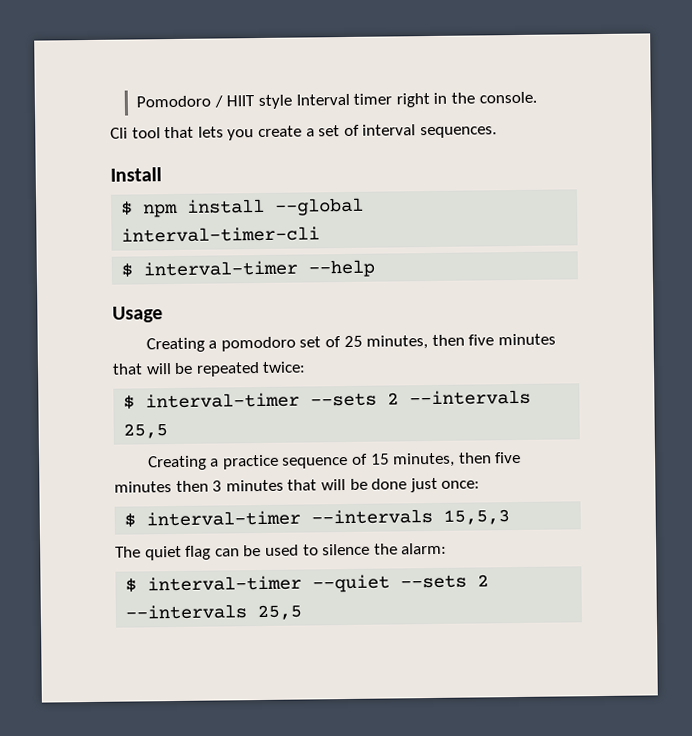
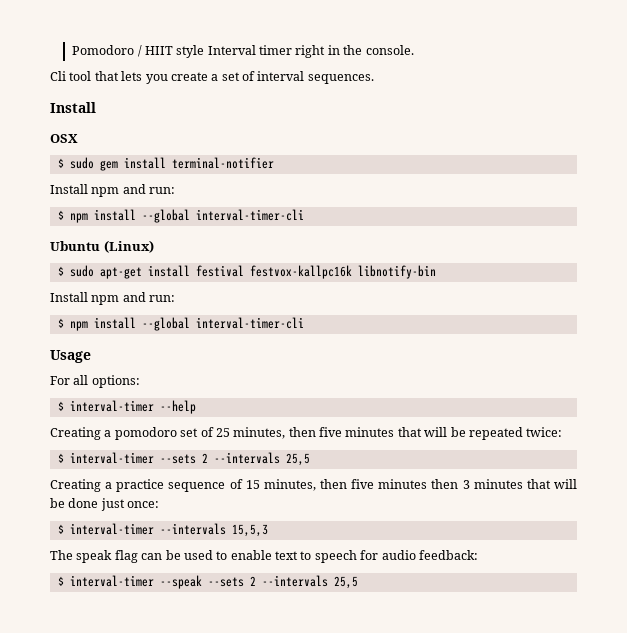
[121,197,365,218] [121,226,321,243] // $ npm install --global interval-timer-cli -> [50,134,78,143] [57,157,274,171] [50,184,176,197] [57,209,304,223] [50,240,154,253] [57,265,436,279] [50,292,176,305] [57,317,304,331] [50,350,91,363] [50,375,140,388] // OSX // $ sudo gem install terminal-notifier // Install npm and run: // $ npm install --global interval-timer-cli // Ubuntu (Linux) // $ sudo apt-get install festival festvox-kallpc16k libnotify-bin // Install npm and run: // $ npm install --global interval-timer-cli // Usage // For all options:
[112,306,163,323] // Usage -> (196, 407) none
[144,545,182,561] quiet -> [76,550,113,563] speak
[322,542,448,556] [125,574,391,593] silence the alarm: // $ interval-timer --quiet -> [230,550,478,563] [57,575,202,589] enable text to speech for audio feedback: // $ interval-timer --speak

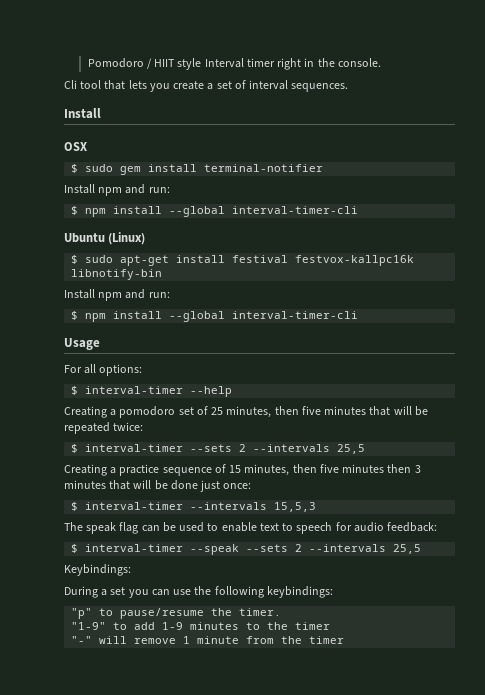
(358, 582) none -> [64,564,131,576] [64,586,333,598] [71,608,282,619] [71,622,331,630] [71,636,345,644] // Keybindings: // During a set you can use the following keybindings: // "p" to pause/resume the timer. // "1-9" to add 1-9 minutes to the timer // "-" will remove 1 minute from the timer

